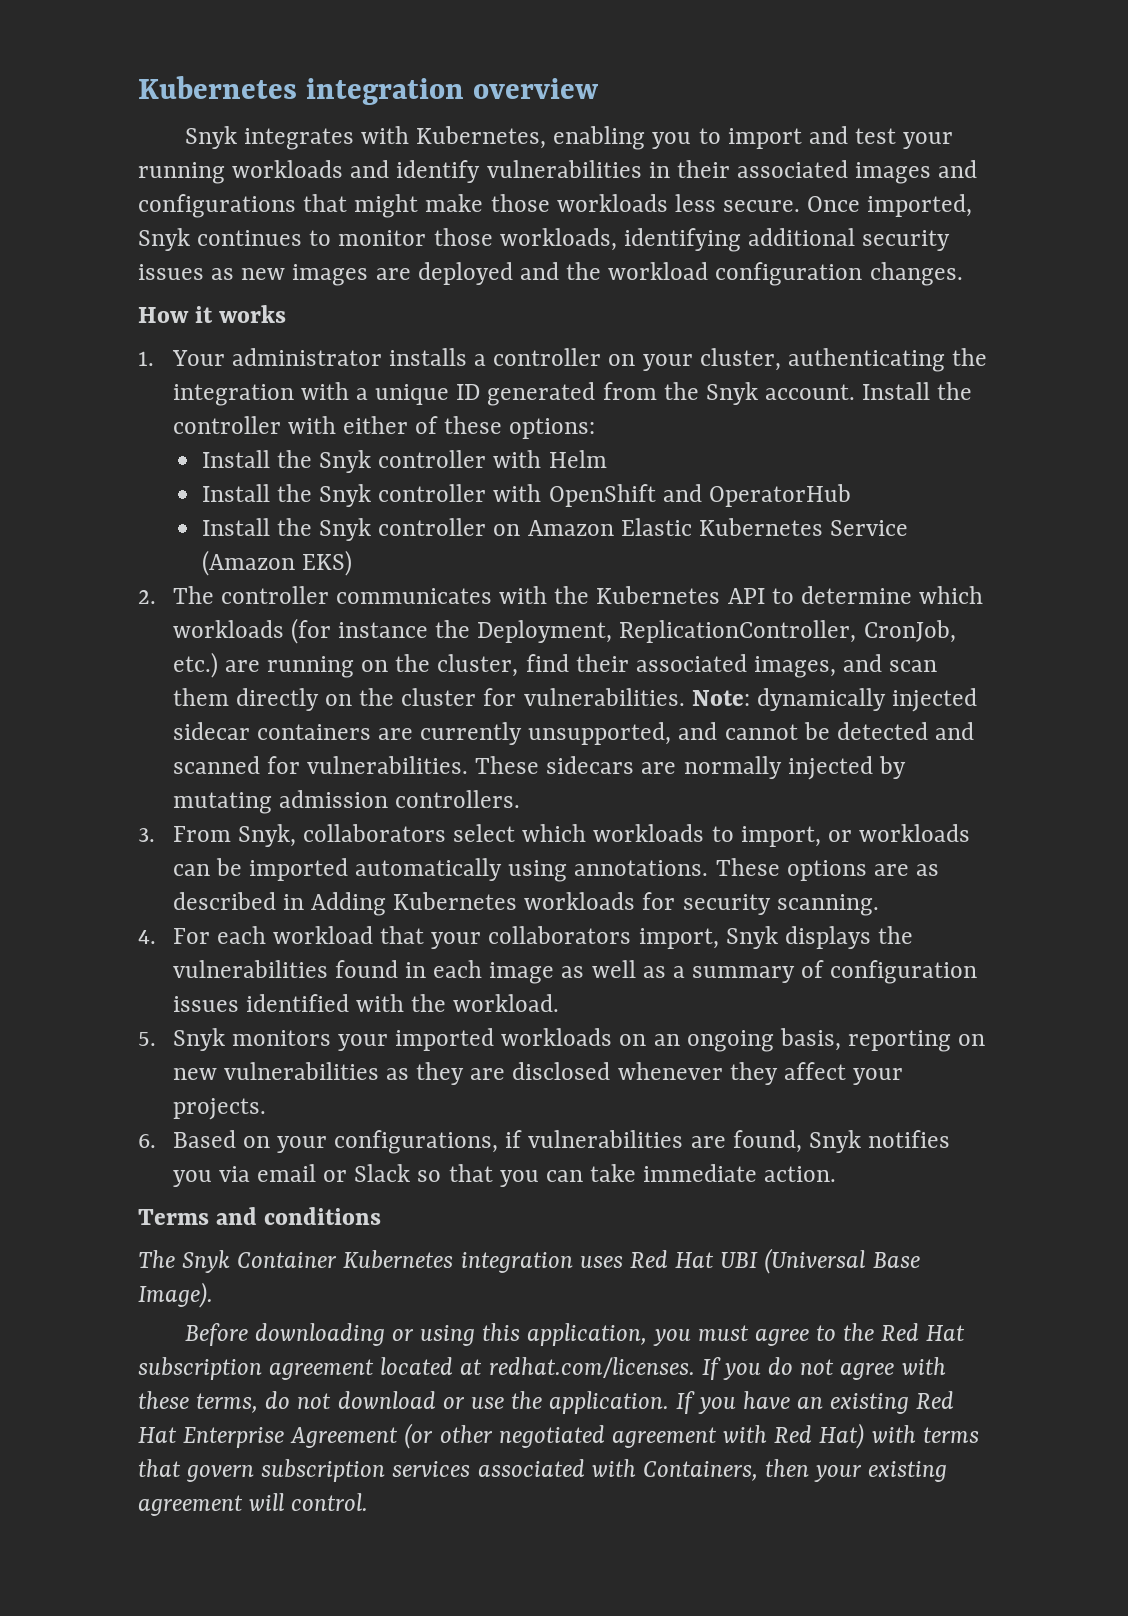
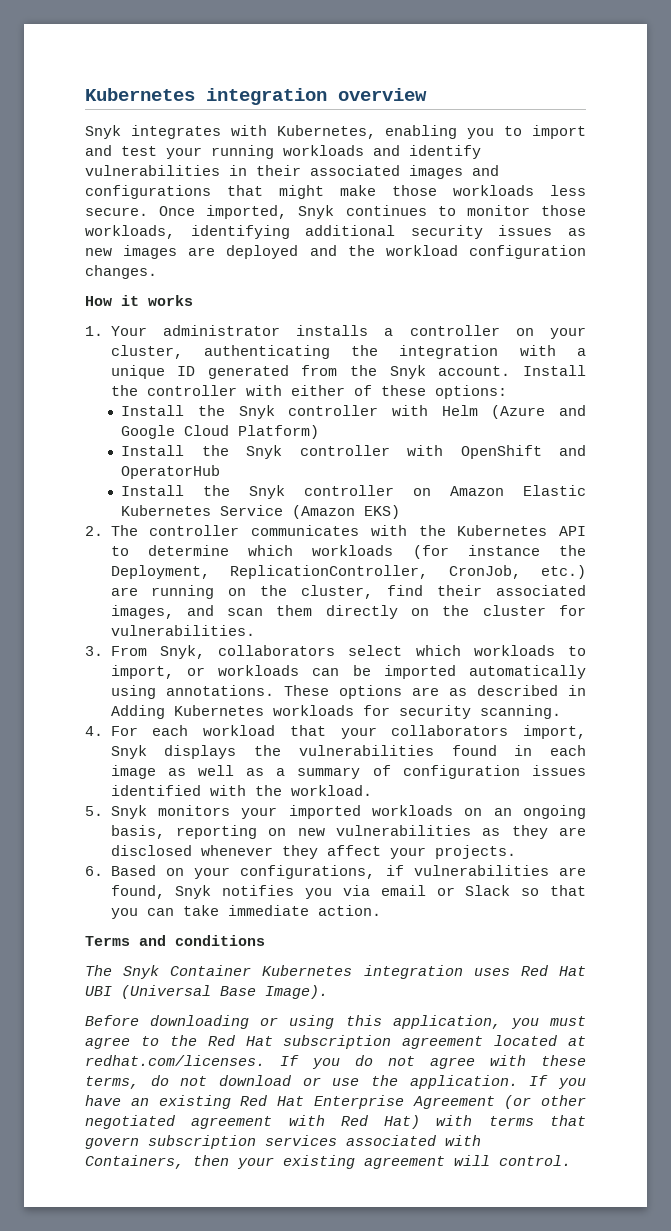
(607, 459) none -> [491,405,587,419] [121,425,320,439] (Azure and Google Cloud Platform)
[691,688,978,712] [172,722,975,745] [172,756,906,780] [172,790,521,814] Note: dynamically injected sidecar containers are currently unsupported, and cannot be detected and scanned for vulnerabilities. These sidecars are normally injected by mutating admission controllers. -> (255, 630) none

